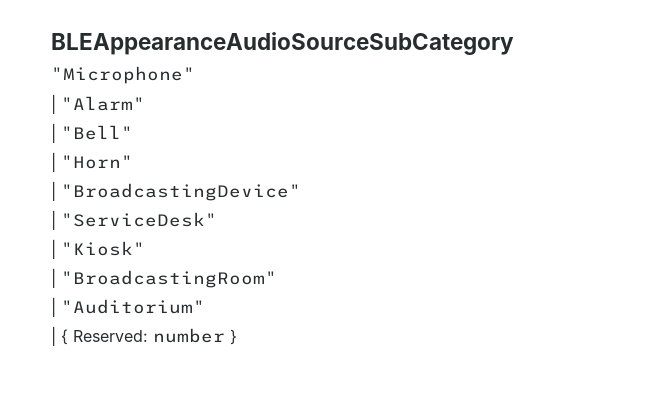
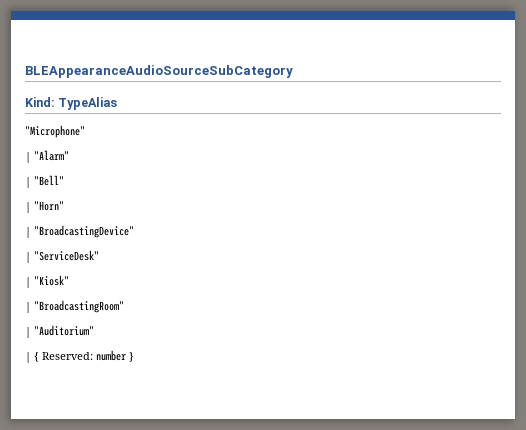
(514, 43) none -> [25,97,118,110] // Kind: TypeAlias

